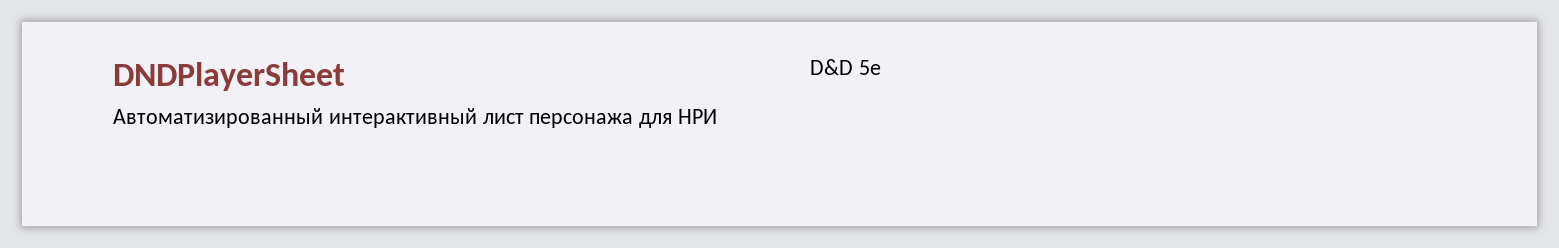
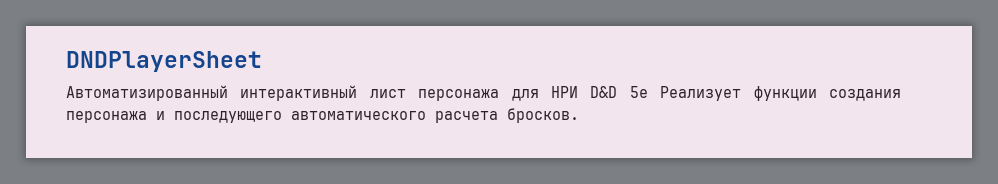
(881, 67) none -> [660,86,901,101] [66,108,579,123] Реализует функции создания персонажа и последующего автоматического расчета бросков.

